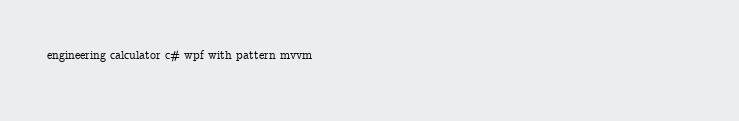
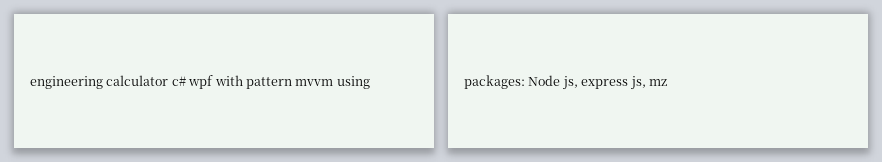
(312, 56) none -> [336,75,667,90] using packages: Node js, express js, mz

